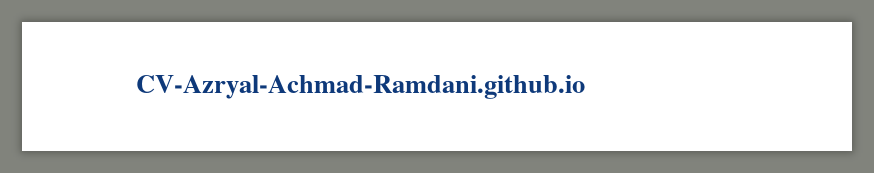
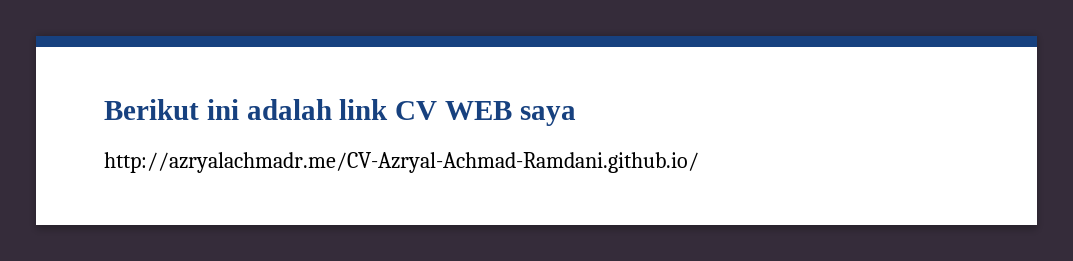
[136,75,585,99] CV-Azryal-Achmad-Ramdani.github.io -> [104,99,576,126] [104,152,699,173] Berikut ini adalah link CV WEB saya // http://azryalachmadr.me/CV-Azryal-Achmad-Ramdani.github.io/

